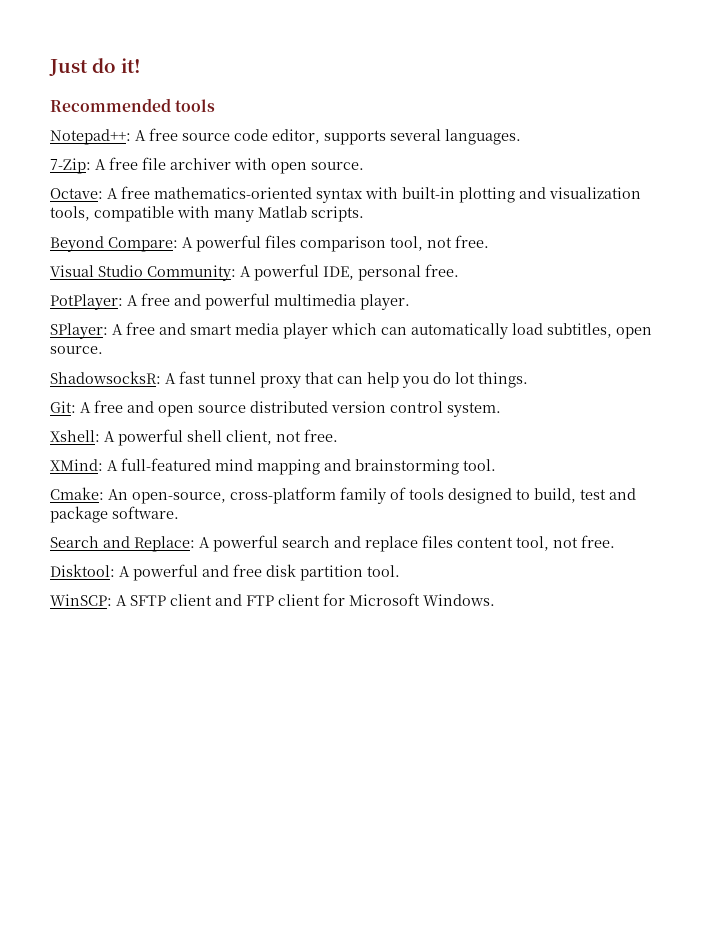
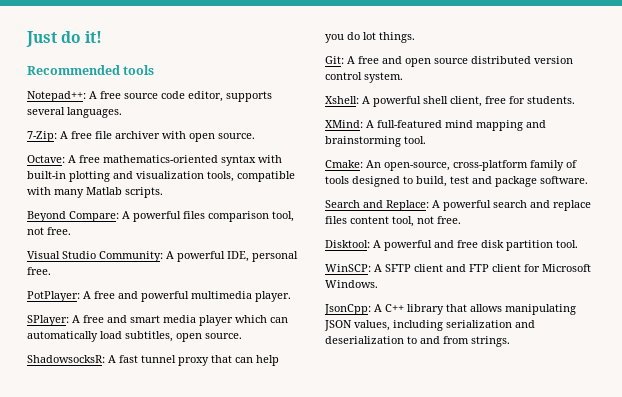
[276,429,338,442] not free. -> [485,96,575,104] free for students.
(495, 600) none -> [324,304,576,315] [324,320,535,331] [325,336,510,347] // JsonCpp: A C++ library that allows manipulating JSON values, including serialization and deserialization to and from strings.

